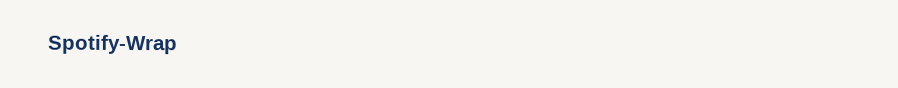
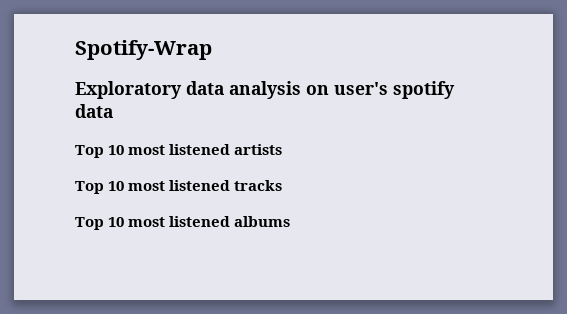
(178, 44) none -> [75,81,455,99] [75,104,113,118] [75,144,283,158] [75,180,283,194] [75,216,291,230] // Exploratory data analysis on user's spotify data // Top 10 most listened artists // Top 10 most listened tracks // Top 10 most listened albums

